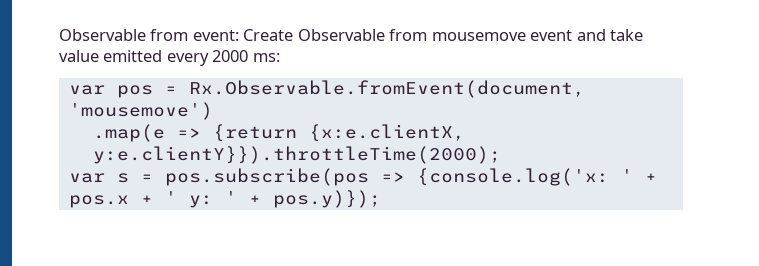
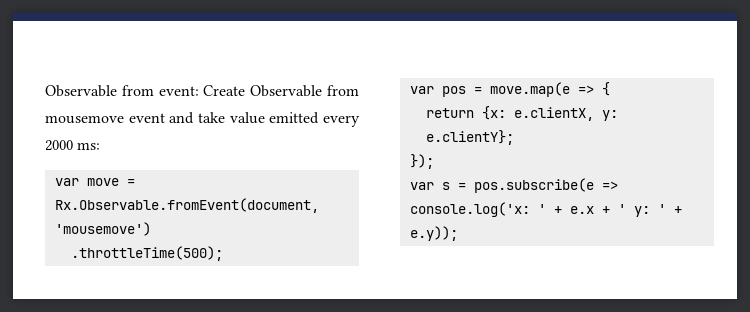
[116,85,153,98] pos -> [86,178,119,186] move
[92,124,465,142] [92,146,501,164] .map(e => {return {x:e.clientX, y:e.clientY}}).throttleTime(2000); -> [70,246,223,261] [409,82,610,97] [425,106,618,121] [425,130,514,145] [409,154,434,169] .throttleTime(500); // var pos = move.map(e => { // return {x: e.clientX, y: e.clientY}; // });
[164,168,657,186] [68,195,129,208] pos.subscribe(pos => {console.log('x: ' + pos.x -> [473,178,618,193] [409,202,594,217] pos.subscribe(e => console.log('x: ' + e.x
[272,190,381,208] pos.y)}); -> [409,226,458,241] e.y));

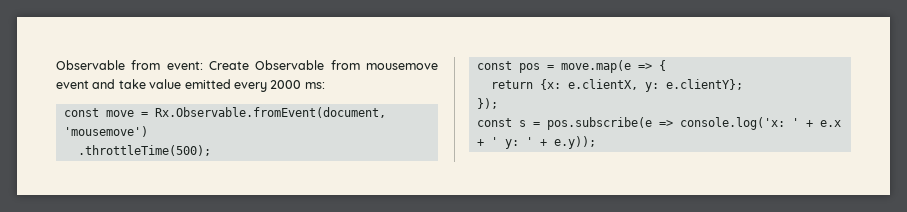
[54,178,79,186] var -> [63,108,99,117] const
[409,86,434,94] var -> [476,61,512,70] const
[409,182,434,190] var -> [476,118,512,127] const

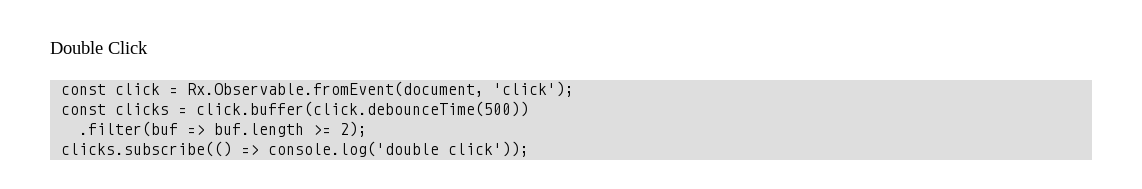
[56,60,438,70] [56,79,325,92] [63,108,134,117] Observable from event: Create Observable from mousemove event and take value emitted every 2000 ms: // const move -> [50,41,148,54] [61,83,161,95] Double Click // const click
[63,126,148,137] [77,145,211,156] [476,60,666,73] [490,79,743,92] [476,98,498,109] [476,117,841,130] [476,136,596,149] 'mousemove') // .throttleTime(500); // const pos = move.map(e => { // return {x: e.clientX, y: e.clientY}; // }); // const s = pos.subscribe(e => console.log('x: ' + e.x + ' y: ' + e.y)); -> [493,81,575,97] [61,101,530,117] [79,121,368,137] [61,141,530,157] 'click'); // const clicks = click.buffer(click.debounceTime(500)) // .filter(buf => buf.length >= 2); // clicks.subscribe(() => console.log('double click'));

